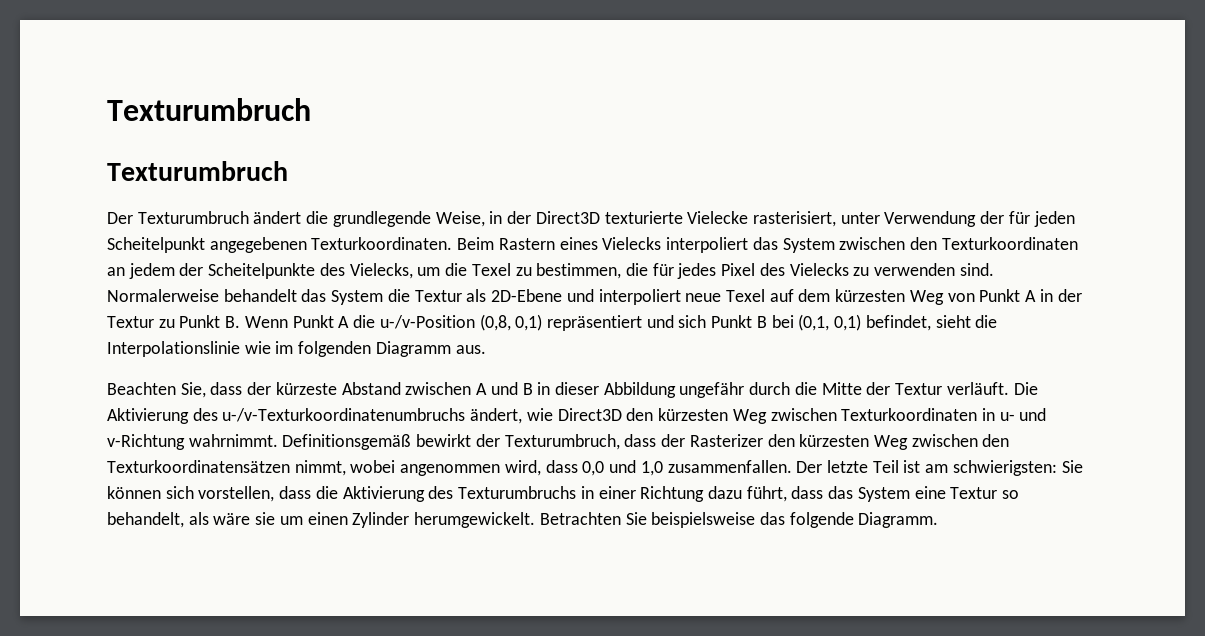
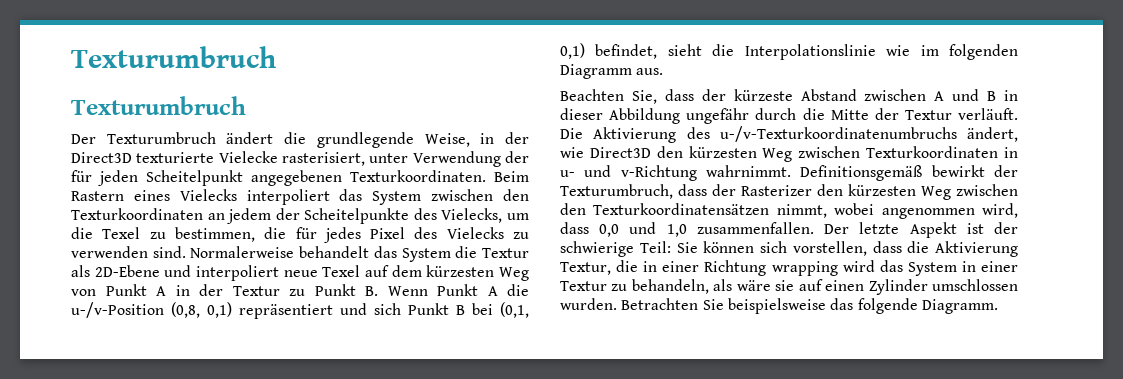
[872,460,1057,476] Teil ist am schwierigsten: -> [909,222,1018,238] [560,241,671,257] Aspekt ist der schwierige Teil:
[428,486,577,499] des Texturumbruchs -> [560,260,639,275] Textur, die
[707,486,1020,502] [107,512,184,528] dazu führt, dass das System eine Textur so behandelt, -> [771,260,1019,276] [560,279,709,294] wrapping wird das System in einer Textur zu behandeln,
[279,516,303,525] um -> [798,279,823,291] auf
[414,512,536,528] herumgewickelt. -> [932,279,1019,291] [560,298,617,310] umschlossen wurden.

